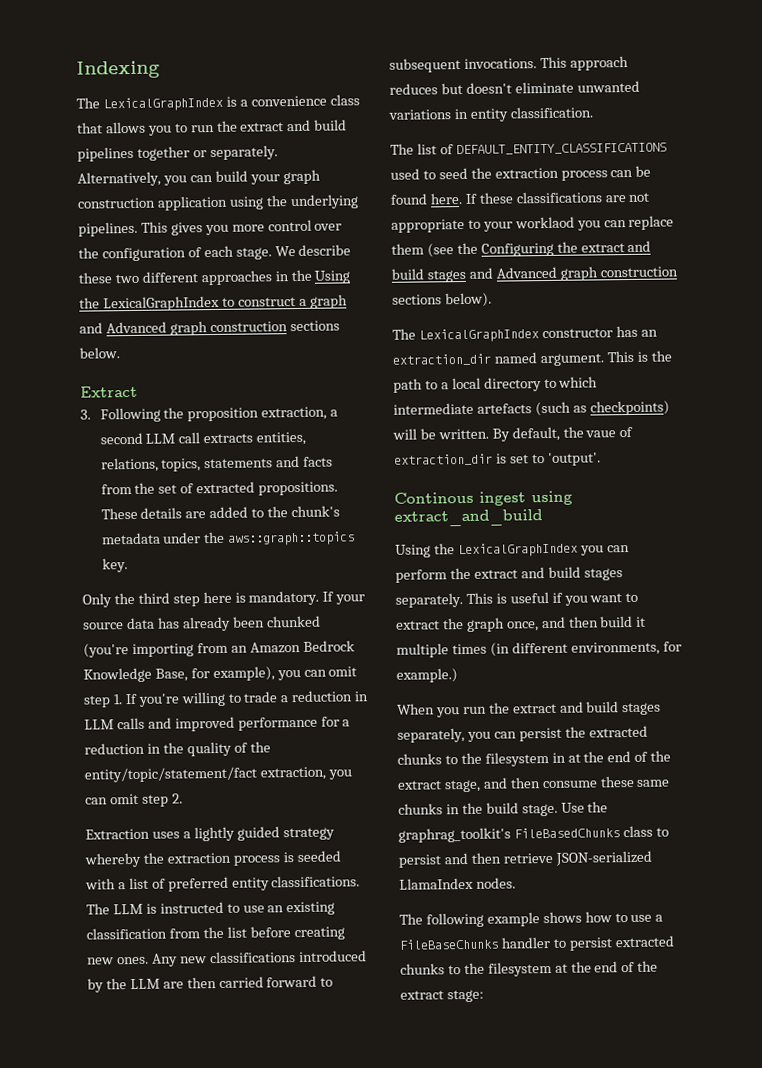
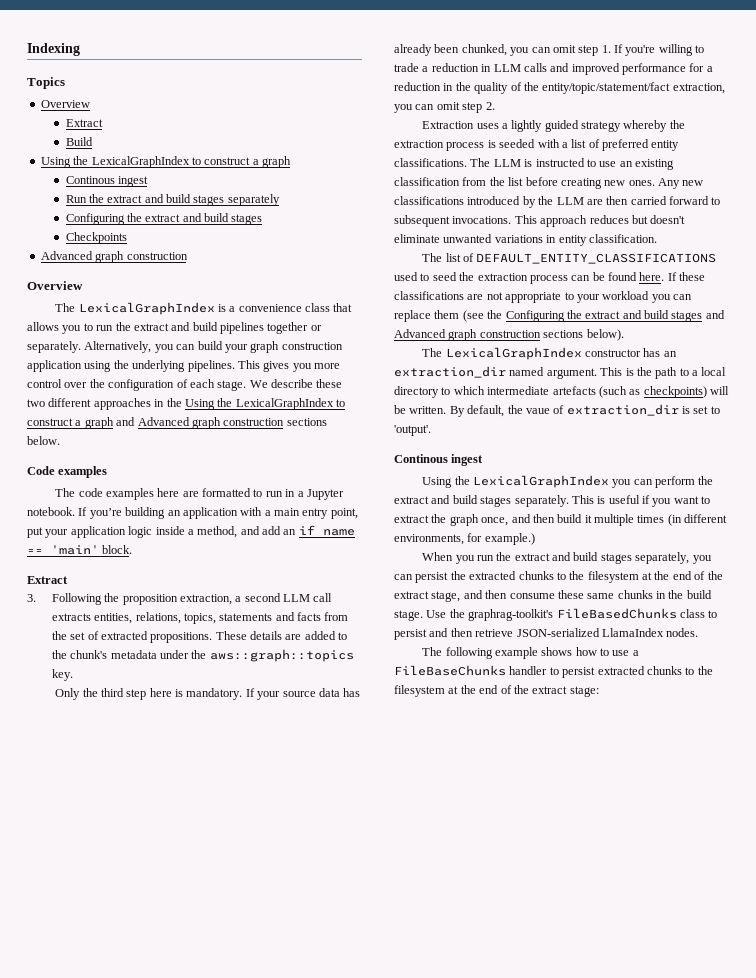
(160, 69) none -> [27,77,65,89] [40,100,90,108] [65,119,103,127] [65,137,93,146] [40,156,291,168] [65,176,148,187] [65,194,280,206] [65,213,263,225] [65,232,127,244] [40,251,188,263] [27,281,83,290] // Topics // Overview // Extract // Build // Using the LexicalGraphIndex to construct a graph // Continous ingest // Run the extract and build stages separately // Configuring the extract and build stages // Checkpoints // Advanced graph construction // Overview
(120, 353) none -> [27,466,108,478] [55,488,344,500] [27,507,358,519] [27,525,355,538] [27,545,133,555] // Code examples // The code examples here are formatted to run in a Jupyter notebook. If you’re building an application with a main entry point, put your application logic inside a method, and add an if name == 'main' block.
[265,615,321,628] [83,640,355,658] [83,666,275,683] chunked (you're importing from an Amazon Bedrock Knowledge Base, for example), -> [461,44,507,56] chunked,
[514,216,575,229] worklaod -> [602,291,650,300] workload
[531,490,573,506] [394,509,543,527] using extract_and_build -> (484, 460) none
[551,752,566,763] in -> (639, 577) none
[398,827,511,843] graphrag_toolkit's -> [468,609,554,621] graphrag-toolkit's

